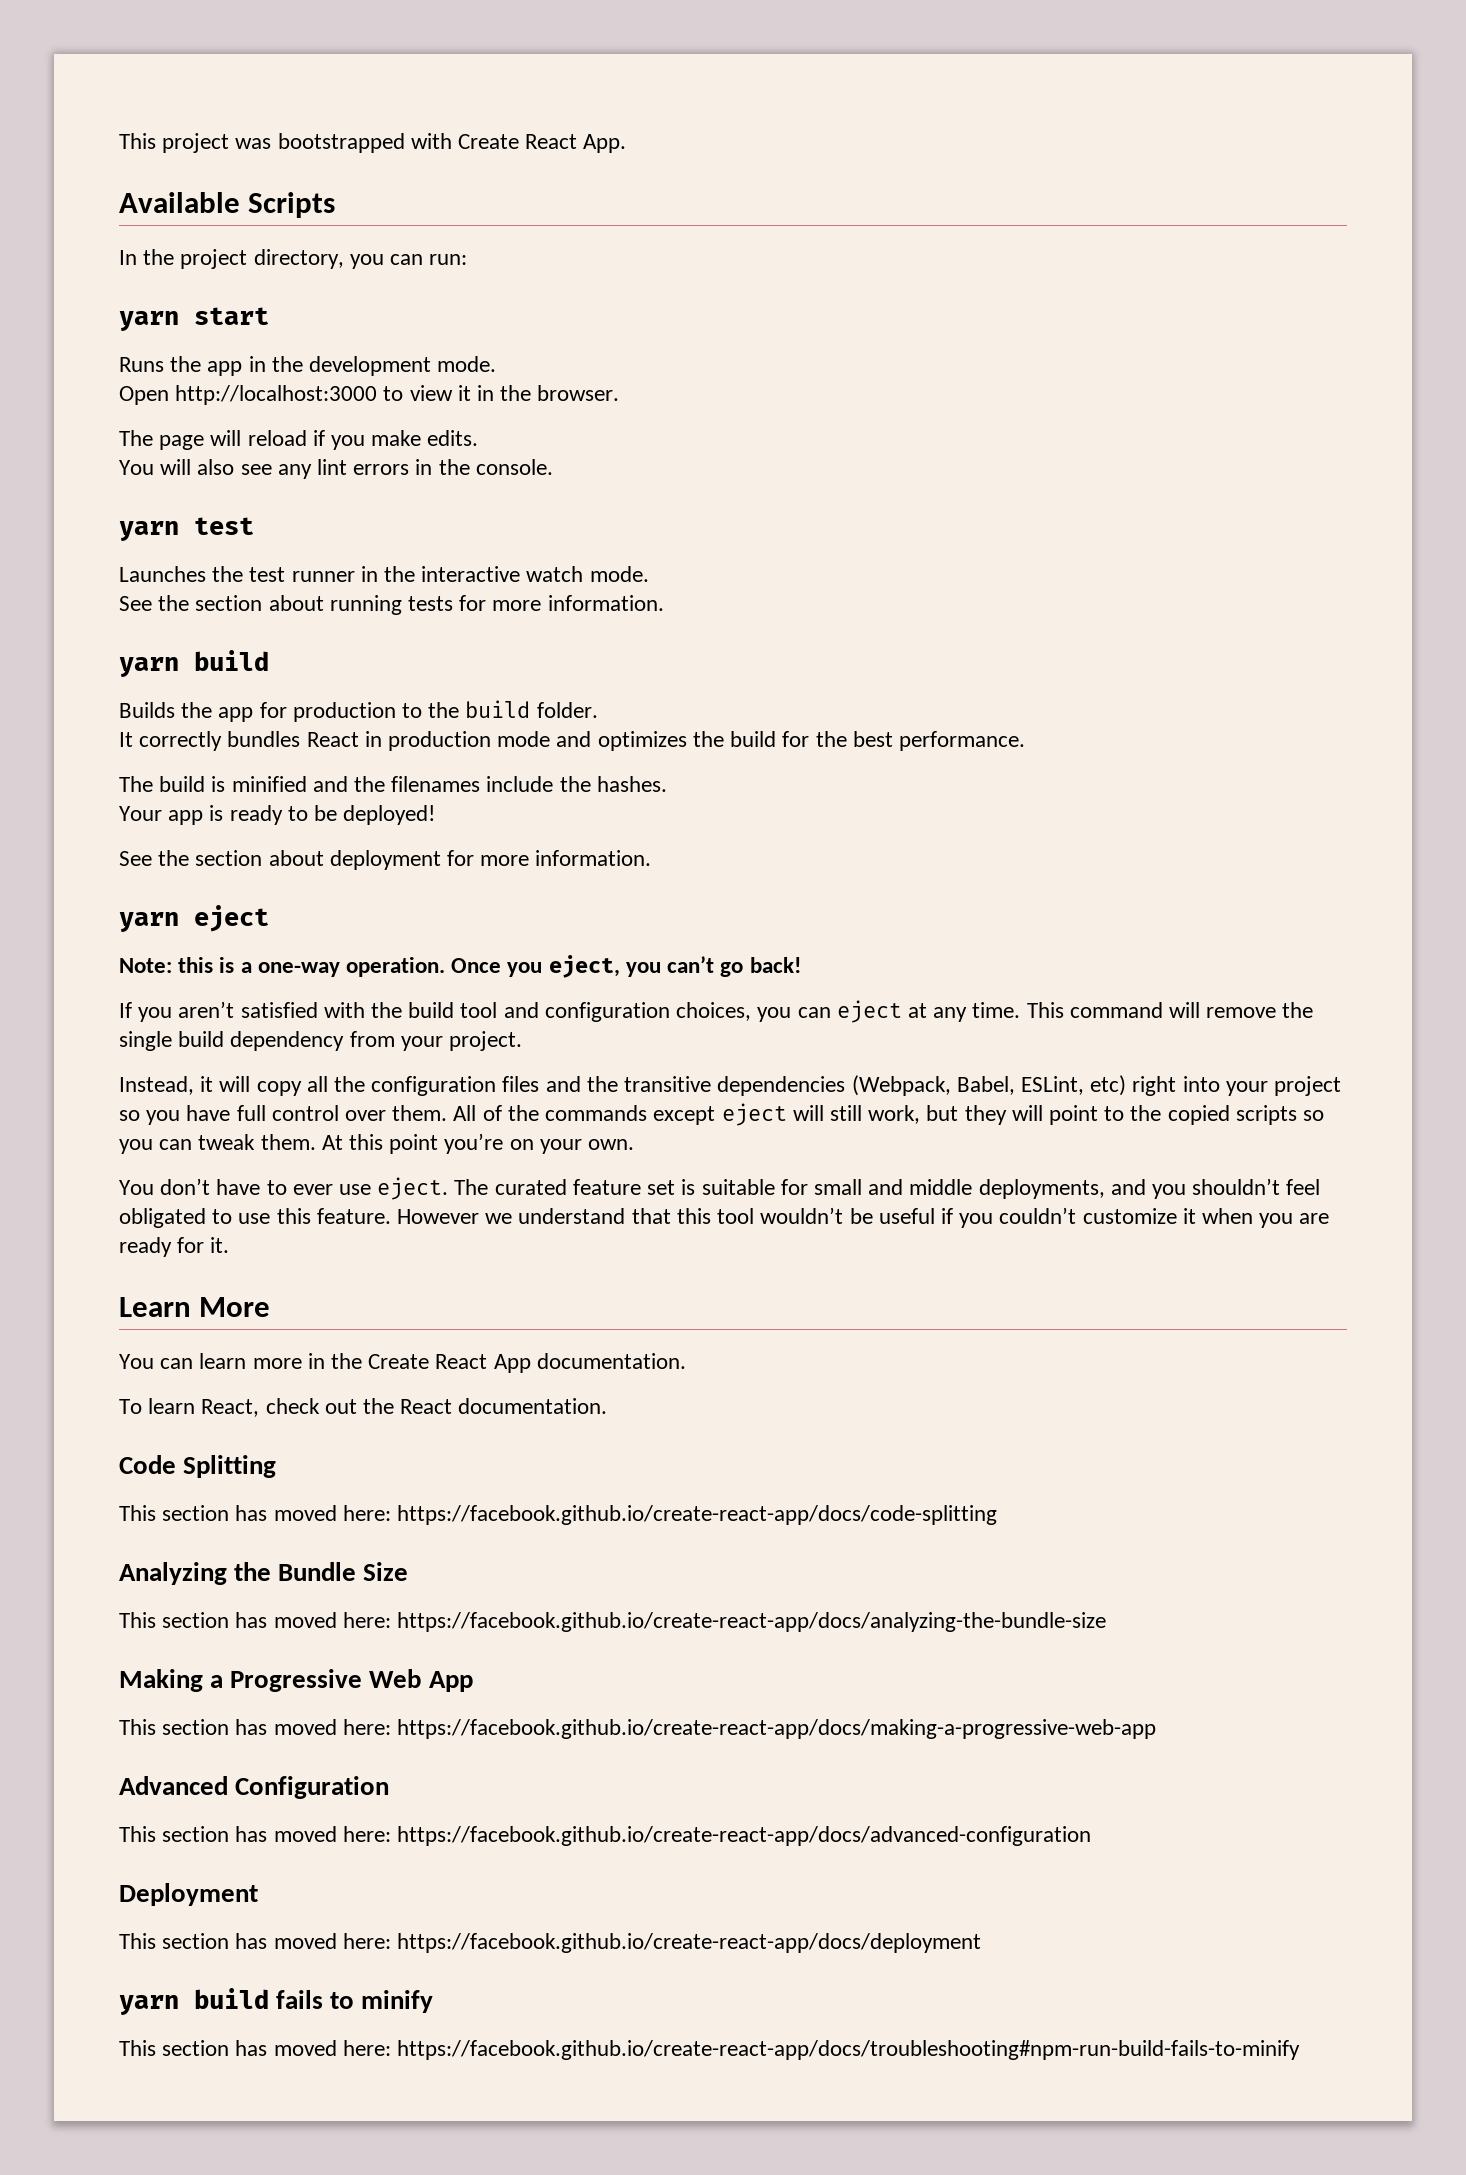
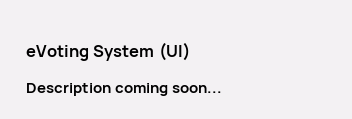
[119,133,627,153] [119,192,336,218] [119,249,468,269] [119,307,269,331] [119,356,497,376] [119,385,620,405] [119,430,479,450] [119,459,553,479] [119,517,254,541] [119,566,649,582] [119,595,664,615] [119,650,269,677] [119,700,598,722] [119,731,1025,751] [119,776,667,792] [119,805,436,825] [119,850,652,870] [119,905,269,932] [119,955,801,978] [119,1000,1314,1023] [119,1031,523,1051] [119,1075,1341,1096] [119,1103,1325,1126] [119,1133,635,1154] [119,1177,1321,1200] [119,1207,1330,1228] [119,1237,230,1257] [119,1297,271,1317] [119,1353,686,1373] [119,1398,608,1417] [119,1455,277,1478] [119,1505,998,1525] [119,1562,409,1585] [119,1612,1107,1632] [119,1669,473,1692] [119,1719,1157,1739] [119,1776,390,1799] [119,1826,1092,1846] [119,1883,258,1906] [119,1933,982,1953] [119,1988,434,2015] [119,2040,1301,2060] This project was bootstrapped with Create React App. // Available Scripts // In the project directory, you can run: // yarn start // Runs the app in the development mode. // Open http://localhost:3000 to view it in the browser. // The page will reload if you make edits. // You will also see any lint errors in the console. // yarn test // Launches the test runner in the interactive watch mode. // See the section about running tests for more information. // yarn build // Builds the app for production to the build folder. // It correctly bundles React in production mode and optimizes the build for the best performance. // The build is minified and the filenames include the hashes. // Your app is ready to be deployed! // See the section about deployment for more information. // yarn eject // Note: this is a one-way operation. Once you eject, you can’t go back! // If you aren’t satisfied with the build tool and configuration choices, you can eject at any time. This command will remove the single build dependency from your project. // Instead, it will copy all the configuration files and the transitive dependencies (Webpack, Babel, ESLint, etc) right into your project so you have full control over them. All of the commands except eject will still work, but they will point to the copied scripts so you can tweak them. At this point you’re on your own. // You don’t have to ever use eject. The curated feature set is suitable for small and middle deployments, and you shouldn’t feel obligated to use this feature. However we understand that this tool wouldn’t be useful if you couldn’t customize it when you are ready for it. // Learn More // You can learn more in the Create React App documentation. // To learn React, check out the React documentation. // Code Splitting // This section has moved here: https://facebook.github.io/create-react-app/docs/code-splitting // Analyzing the Bundle Size // This section has moved here: https://facebook.github.io/create-react-app/docs/analyzing-the-bundle-size // Making a Progressive Web App // This section has moved here: https://facebook.github.io/create-react-app/docs/making-a-progressive-web-app // Advanced Configuration // This section has moved here: https://facebook.github.io/create-react-app/docs/advanced-configuration // Deployment // This section has moved here: https://facebook.github.io/create-react-app/docs/deployment // yarn build fails to minify // This section has moved here: https://facebook.github.io/create-react-app/docs/troubleshooting#npm-run-build-fails-to-minify -> [26,42,190,61] [26,83,223,96] eVoting System (UI) // Description coming soon...

